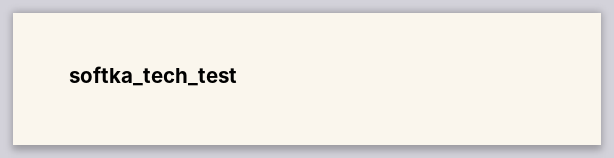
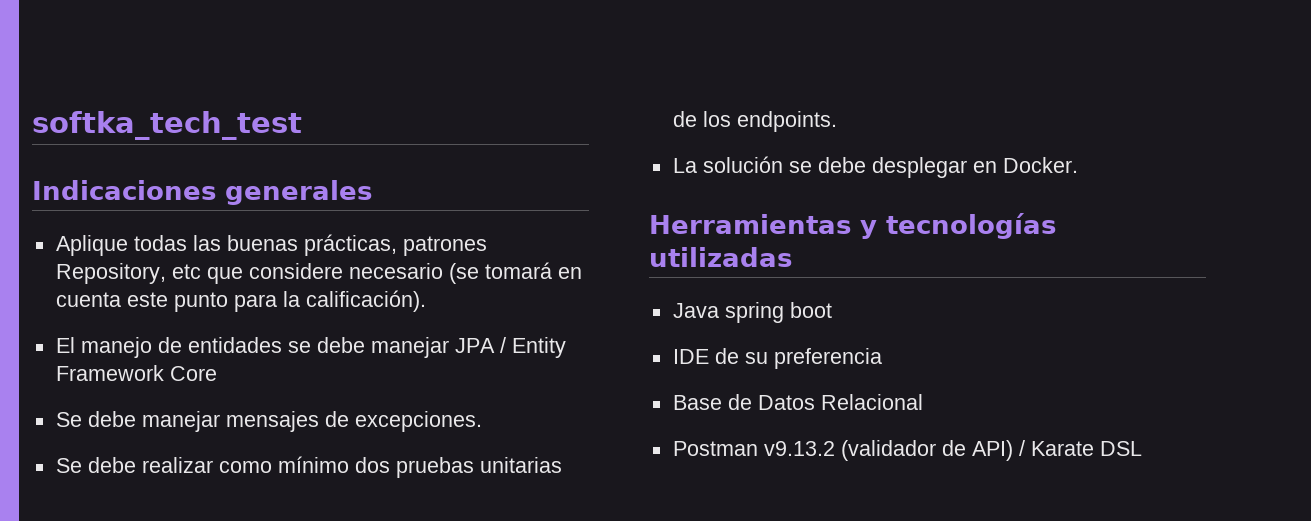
(237, 76) none -> [32,180,372,205] [55,234,487,256] [55,262,582,284] [55,290,426,312] [55,337,566,358] [55,365,217,381] [55,411,482,432] [55,456,562,478] [672,111,837,132] [672,156,1078,178] [649,213,1056,239] [649,247,792,267] [672,302,832,323] [672,348,882,369] [672,394,923,410] [672,440,1142,461] // Indicaciones generales // Aplique todas las buenas prácticas, patrones Repository, etc que considere necesario (se tomará en cuenta este punto para la calificación). // El manejo de entidades se debe manejar JPA / Entity Framework Core // Se debe manejar mensajes de excepciones. // Se debe realizar como mínimo dos pruebas unitarias de los endpoints. // La solución se debe desplegar en Docker. // Herramientas y tecnologías utilizadas // Java spring boot // IDE de su preferencia // Base de Datos Relacional // Postman v9.13.2 (validador de API) / Karate DSL

